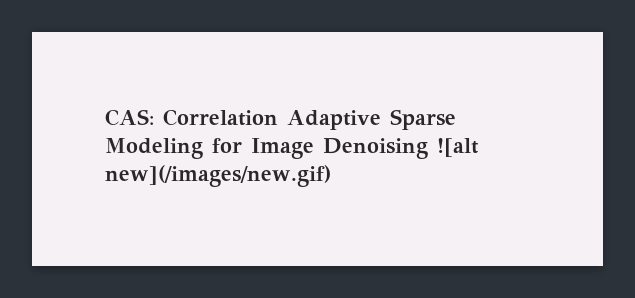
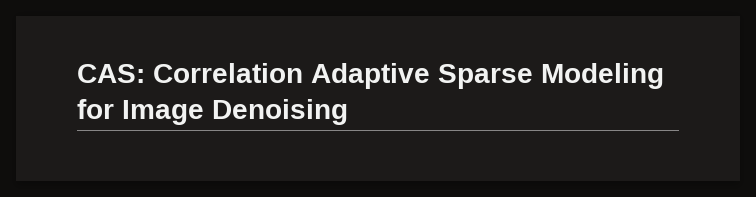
[437,138,479,157] [105,165,331,187] ![alt new](/images/new.gif) -> (348, 112) none

